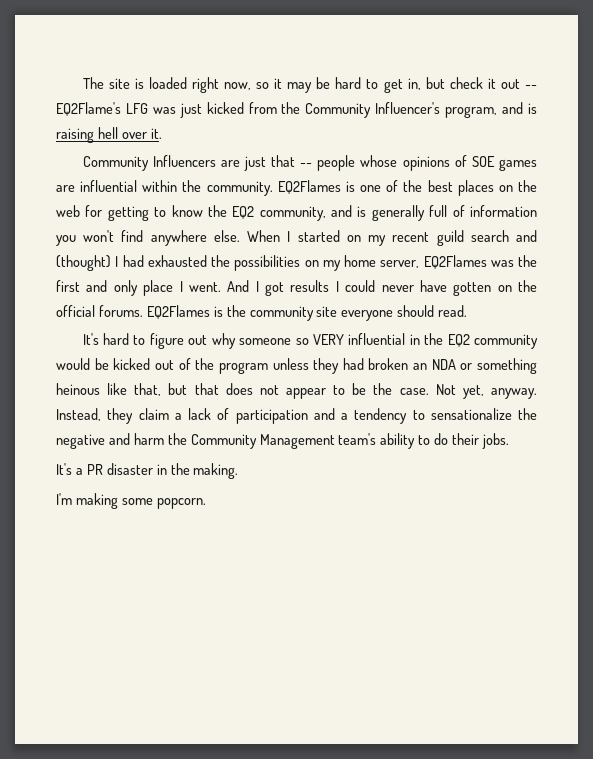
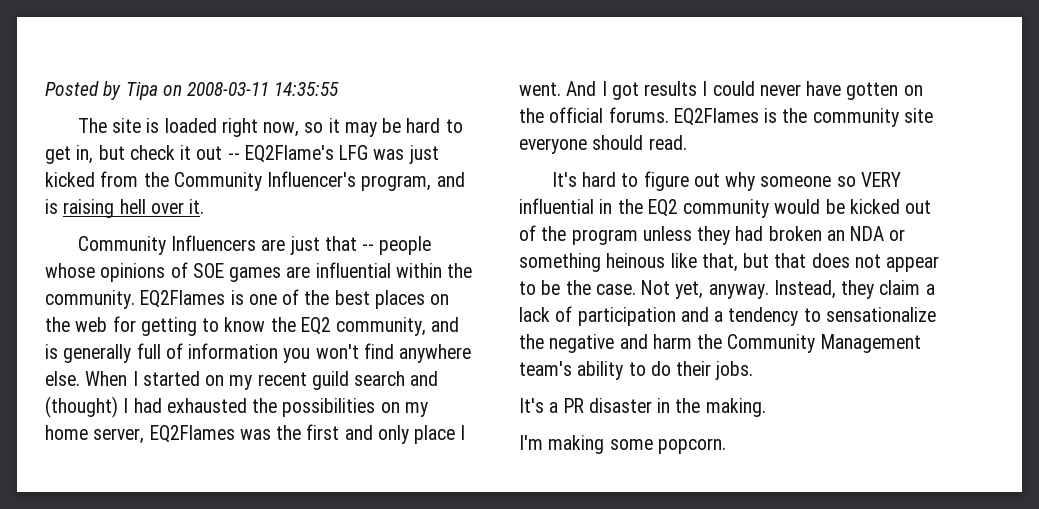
(82, 83) none -> [45,81,340,100] Posted by Tipa on 2008-03-11 14:35:55 //

